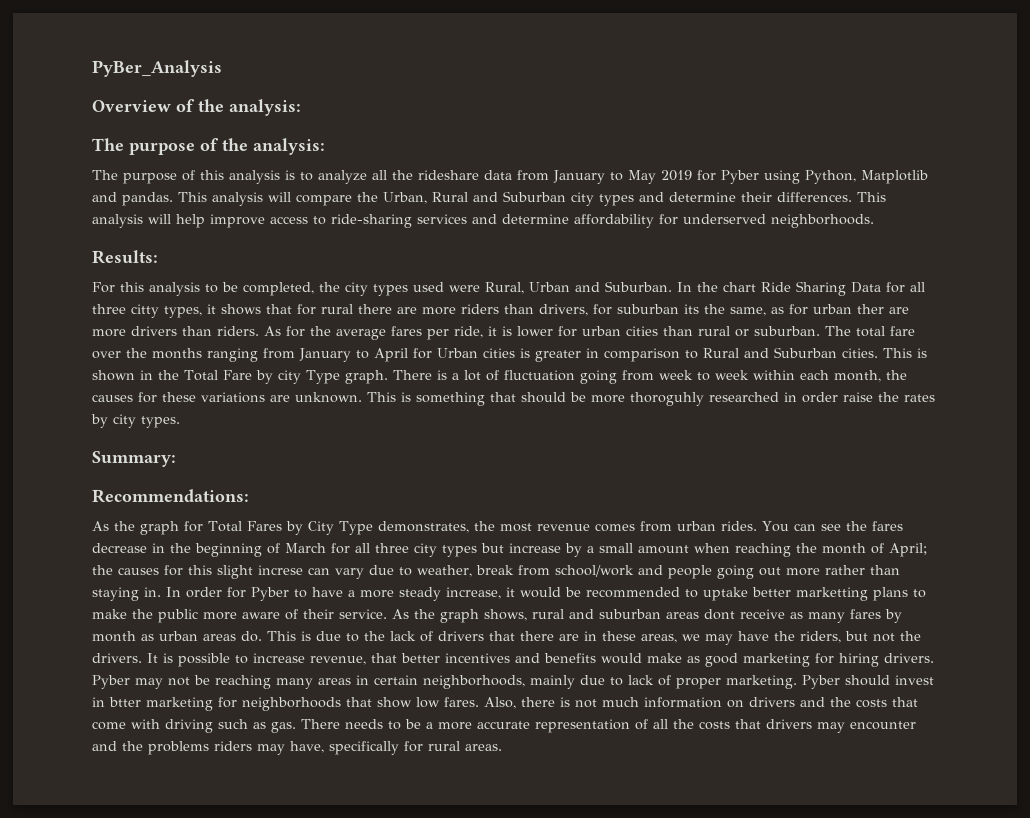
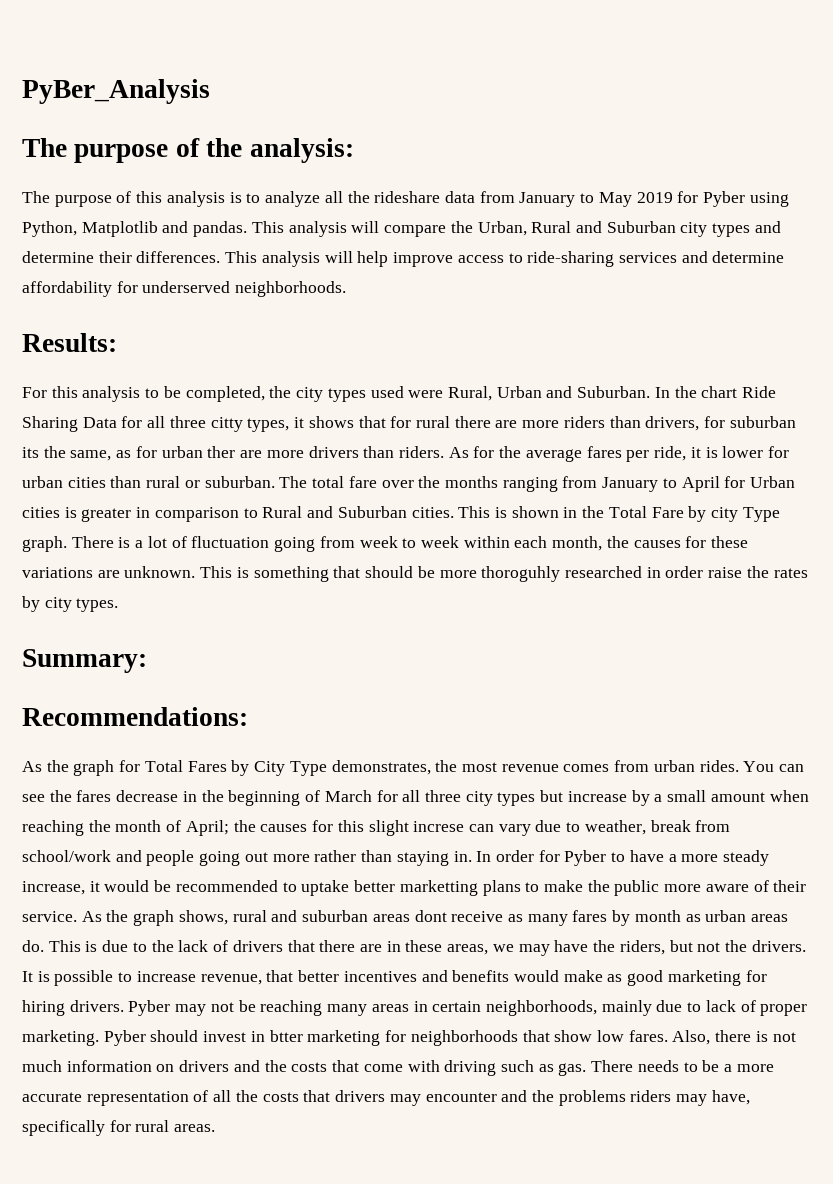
[92,99,301,116] // Overview of the analysis: -> (210, 91) none

